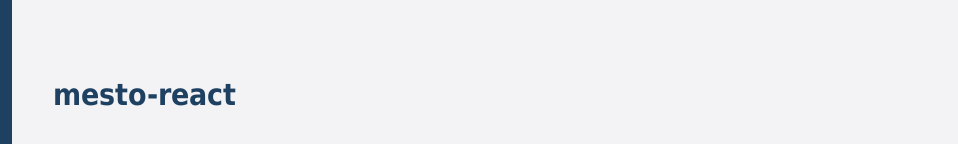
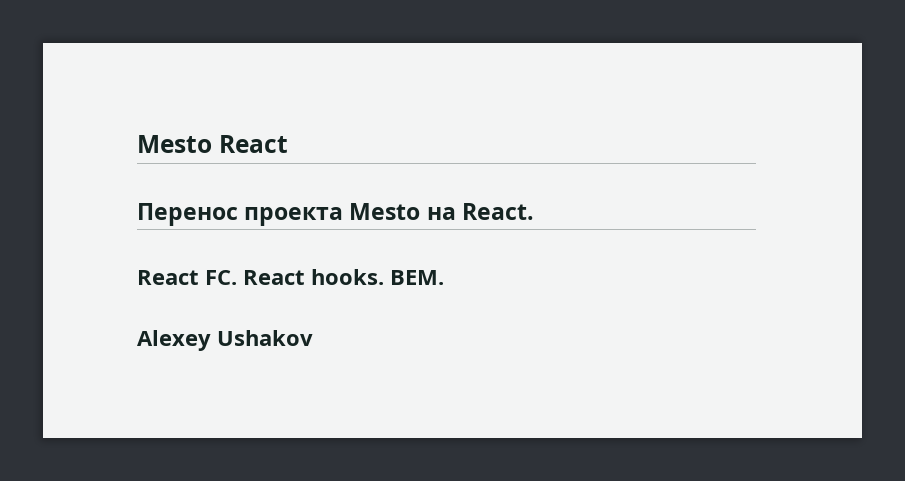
[53,83,236,106] mesto-react -> [137,135,288,153] [137,203,534,226] [137,269,444,285] [137,330,313,351] Mesto React // Перенос проекта Mesto на React. // React FC. React hooks. BEM. // Alexey Ushakov

